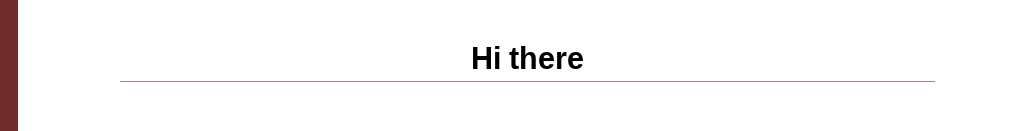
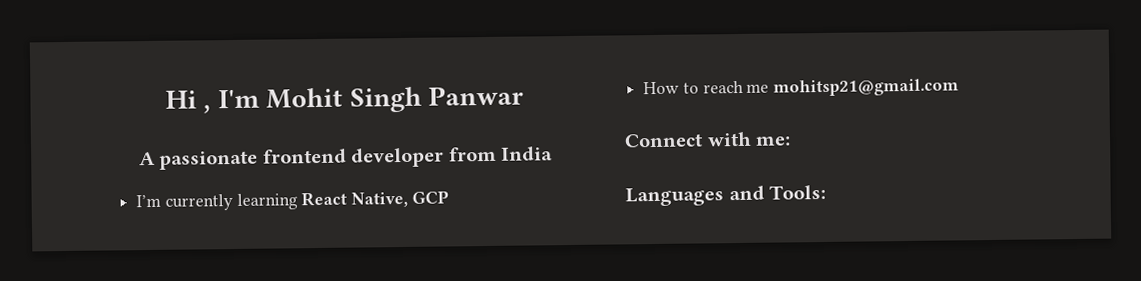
[509,46,585,69] there -> [203,85,525,114] [138,146,554,170] [136,190,449,211] [643,78,960,97] [624,131,792,148] [625,184,827,207] , I'm Mohit Singh Panwar // A passionate frontend developer from India // I’m currently learning React Native, GCP // How to reach me mohitsp21@gmail.com // Connect with me: // Languages and Tools:

